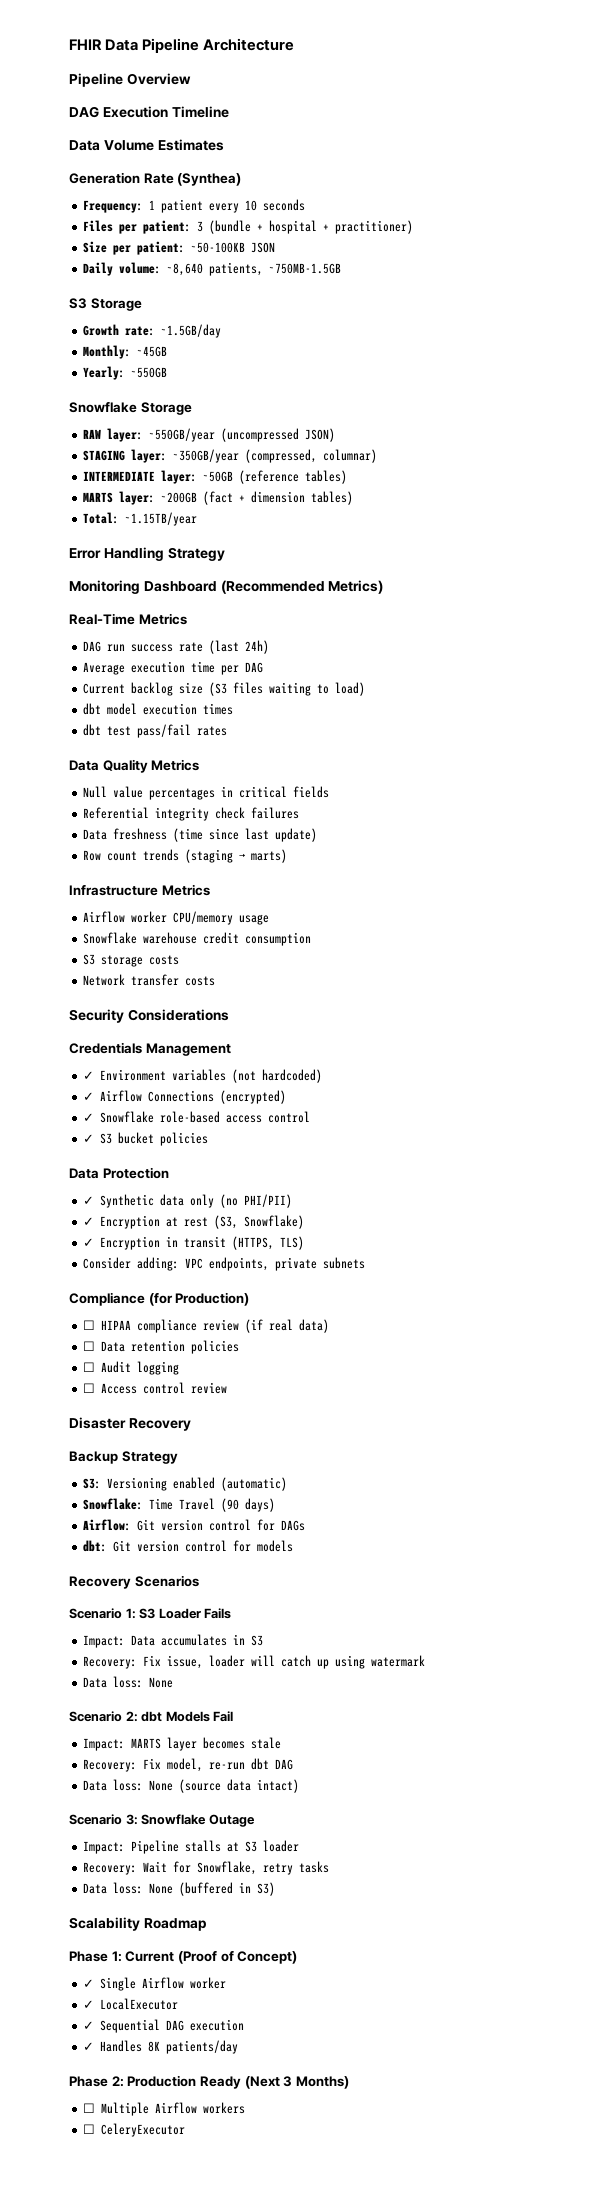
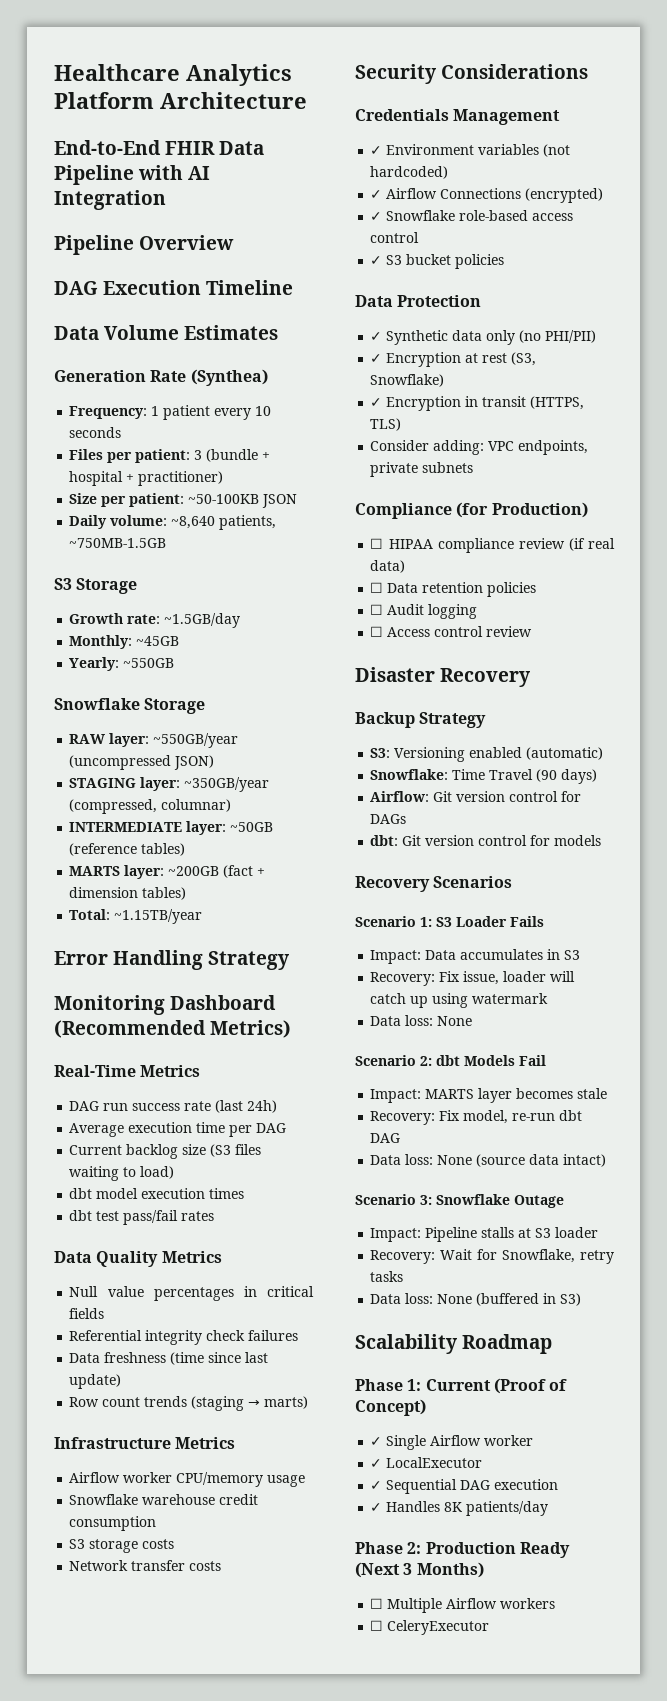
[69,38,295,53] FHIR Data Pipeline Architecture -> [54,64,292,86] [54,92,307,109] [54,140,265,155] [54,165,211,185] [54,190,166,210] Healthcare Analytics Platform Architecture // End-to-End FHIR Data Pipeline with AI Integration

